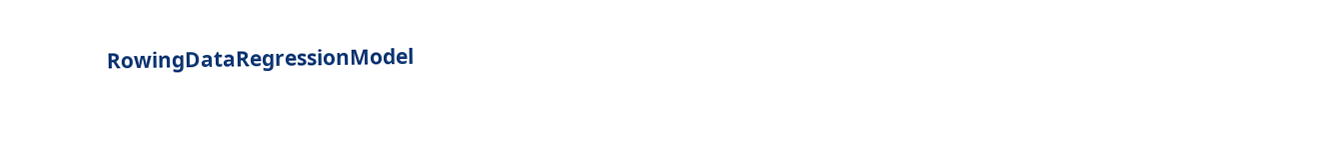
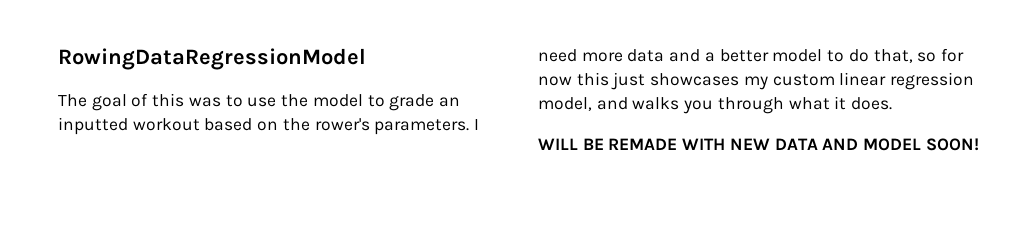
(414, 60) none -> [58,93,460,111] [58,117,480,135] [538,48,964,63] [538,72,975,90] [538,96,893,114] [538,138,979,151] // The goal of this was to use the model to grade an inputted workout based on the rower's parameters. I need more data and a better model to do that, so for now this just showcases my custom linear regression model, and walks you through what it does. // WILL BE REMADE WITH NEW DATA AND MODEL SOON!

